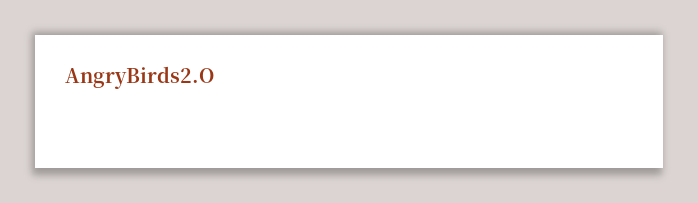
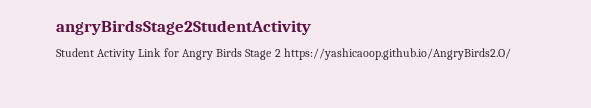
[65,66,214,89] AngryBirds2.O -> [56,20,311,35] [56,48,511,60] angryBirdsStage2StudentActivity // Student Activity Link for Angry Birds Stage 2 https://yashicaoop.github.io/AngryBirds2.O/

